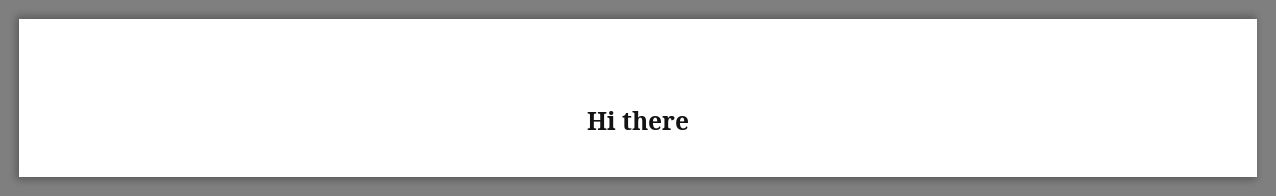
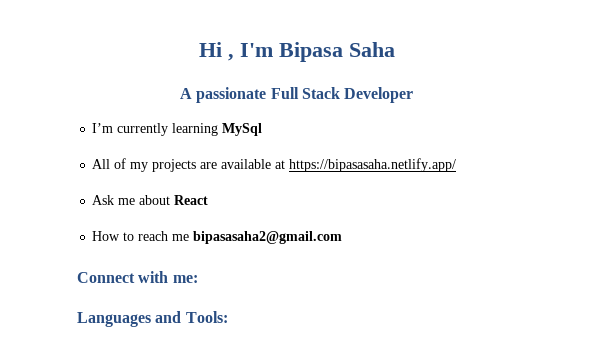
[622,111,690,130] there -> [227,42,395,62] [179,87,414,103] [92,123,263,136] [92,158,457,172] [92,195,209,205] [92,231,343,244] [77,271,198,283] [77,311,228,327] , I'm Bipasa Saha // A passionate Full Stack Developer // I’m currently learning MySql // All of my projects are available at https://bipasasaha.netlify.app/ // Ask me about React // How to reach me bipasasaha2@gmail.com // Connect with me: // Languages and Tools:

